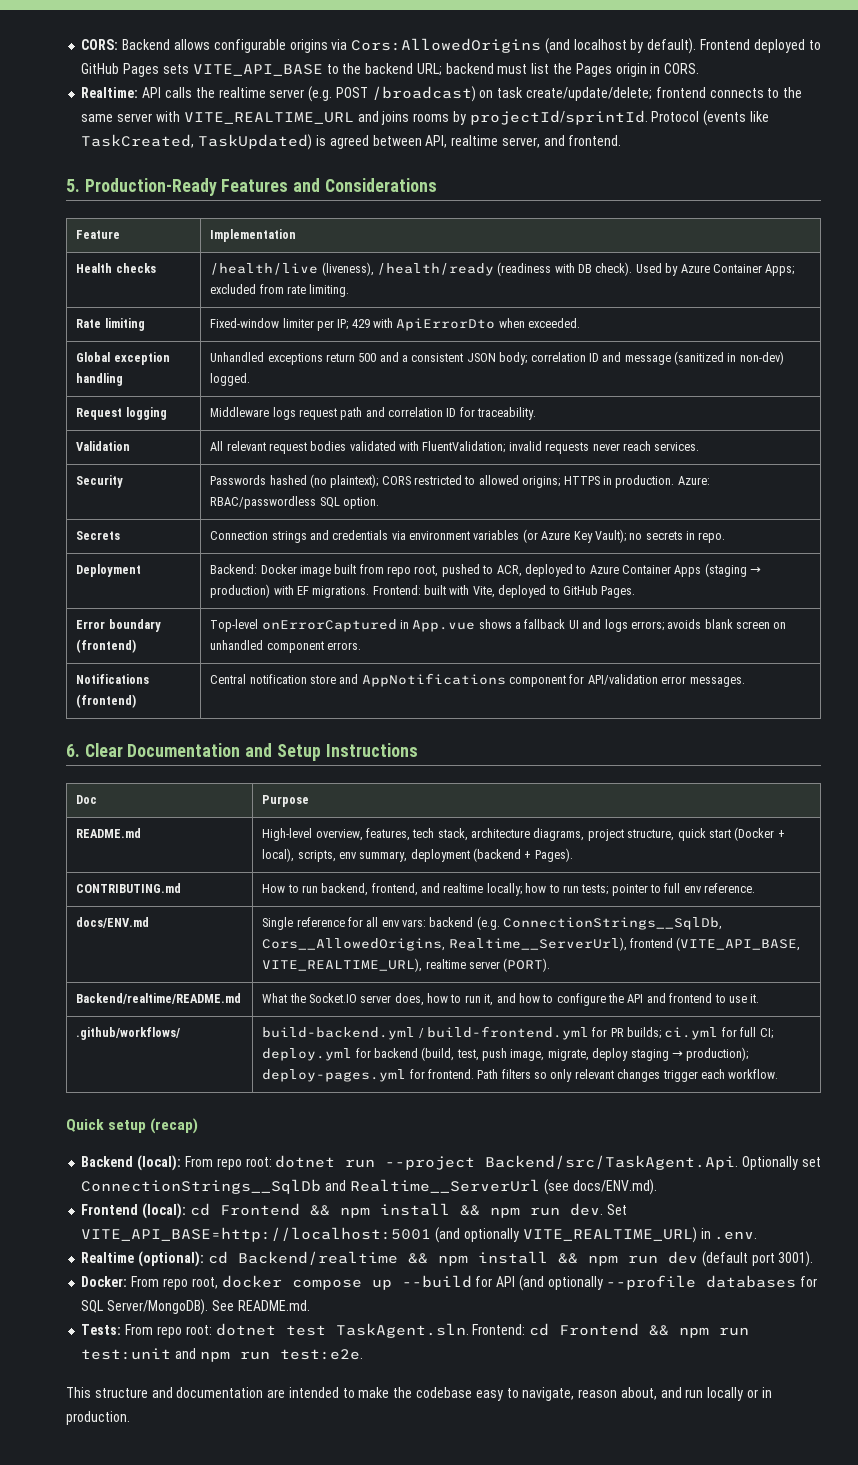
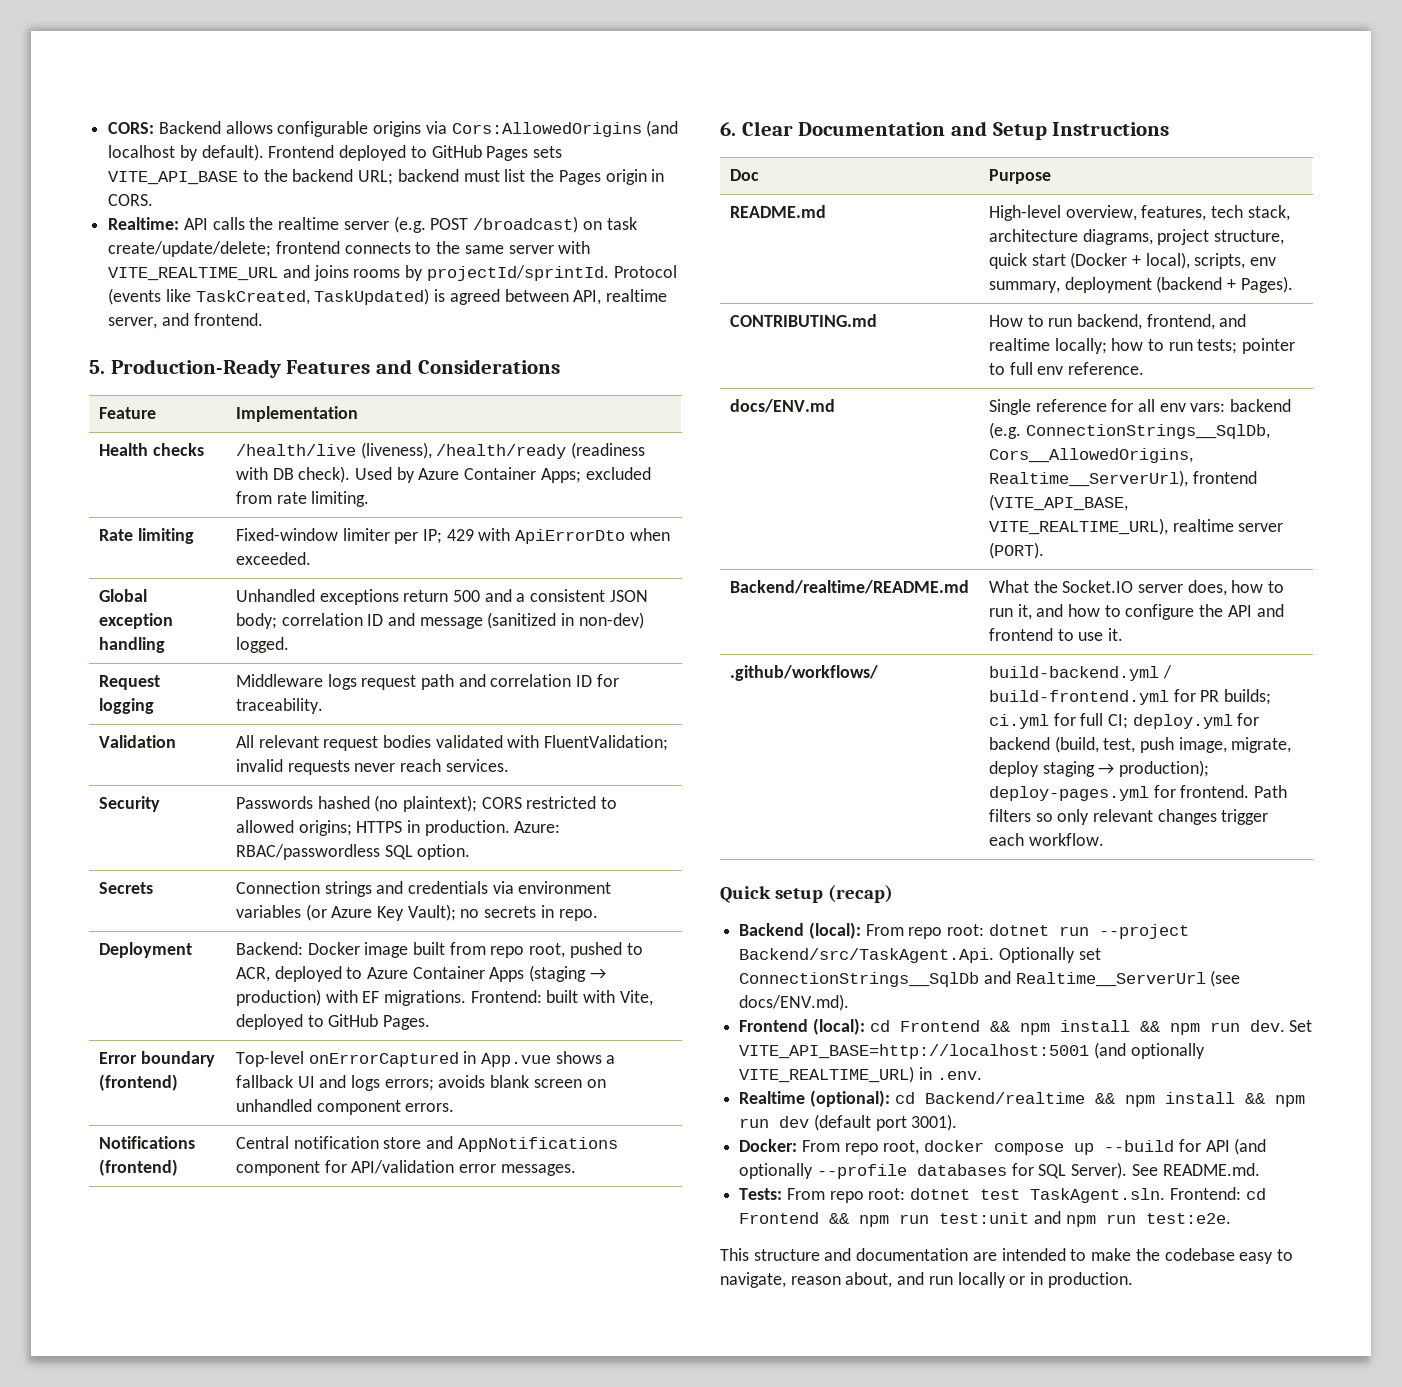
[107,1299,209,1315] Server/MongoDB). -> [1071,1162,1128,1179] Server).

